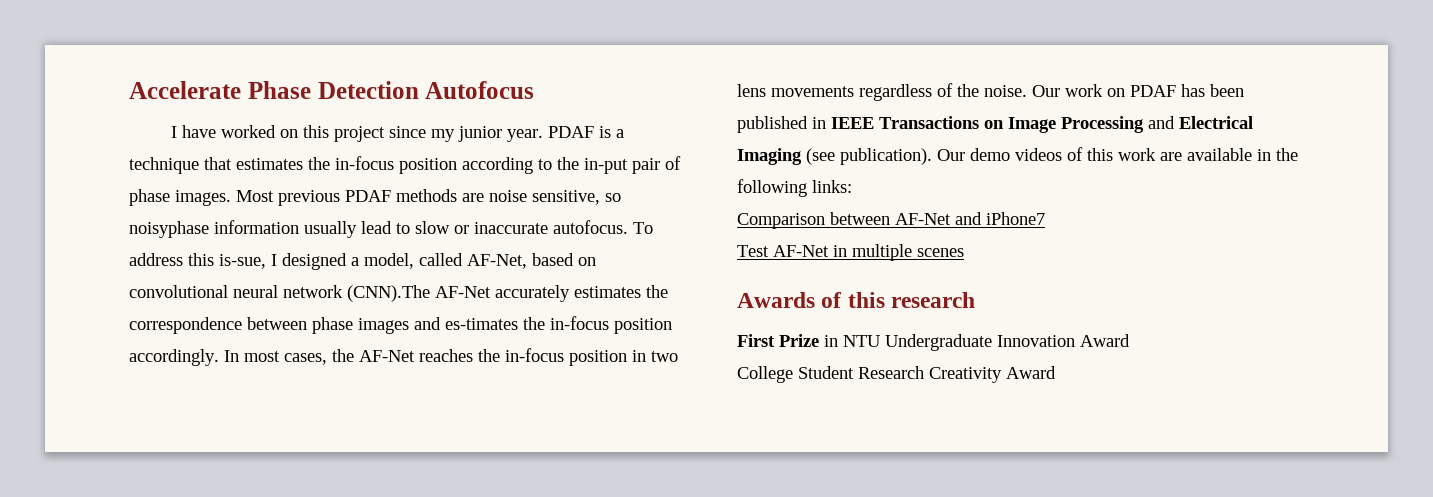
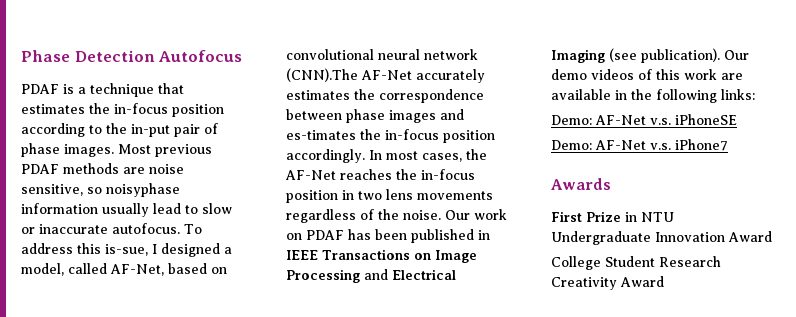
[129,81,241,99] Accelerate -> (21, 56) none
[171,125,544,142] I have worked on this project since my junior year. -> (243, 56) none
[737,212,1045,229] [737,244,964,261] [737,292,976,308] Comparison between AF-Net and iPhone7 // Test AF-Net in multiple scenes // Awards of this research -> [551,114,737,125] [551,139,728,151] [551,178,611,190] Demo: AF-Net v.s. iPhoneSE // Demo: AF-Net v.s. iPhone7 // Awards

